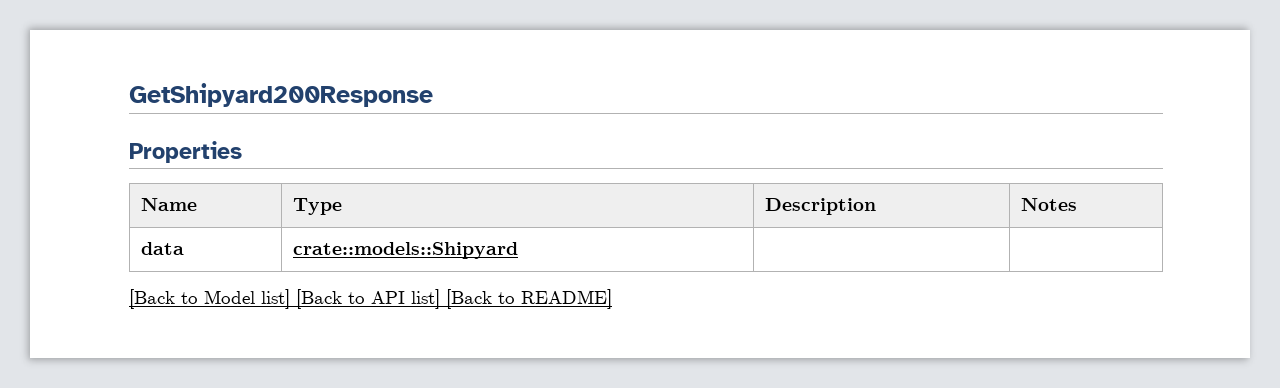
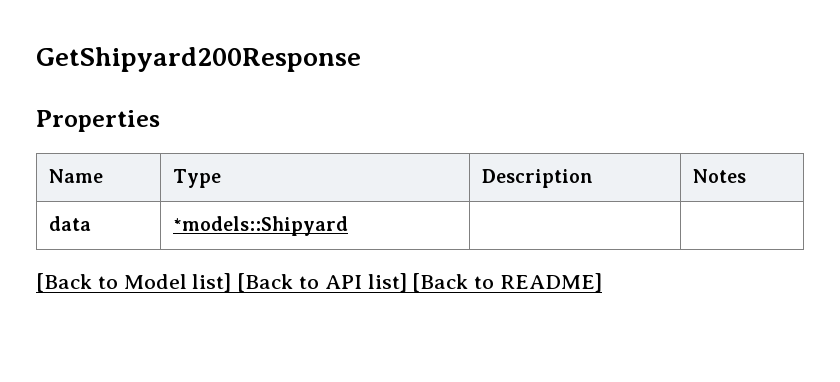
[292,242,518,259] crate::models::Shipyard -> [173,216,349,236] *models::Shipyard

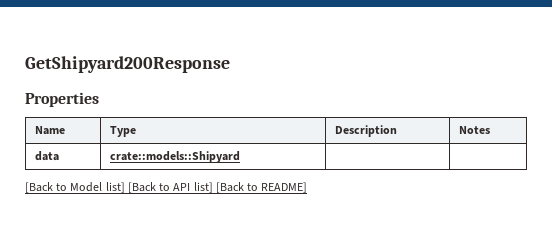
[173,216,349,236] *models::Shipyard -> [109,151,240,163] crate::models::Shipyard

